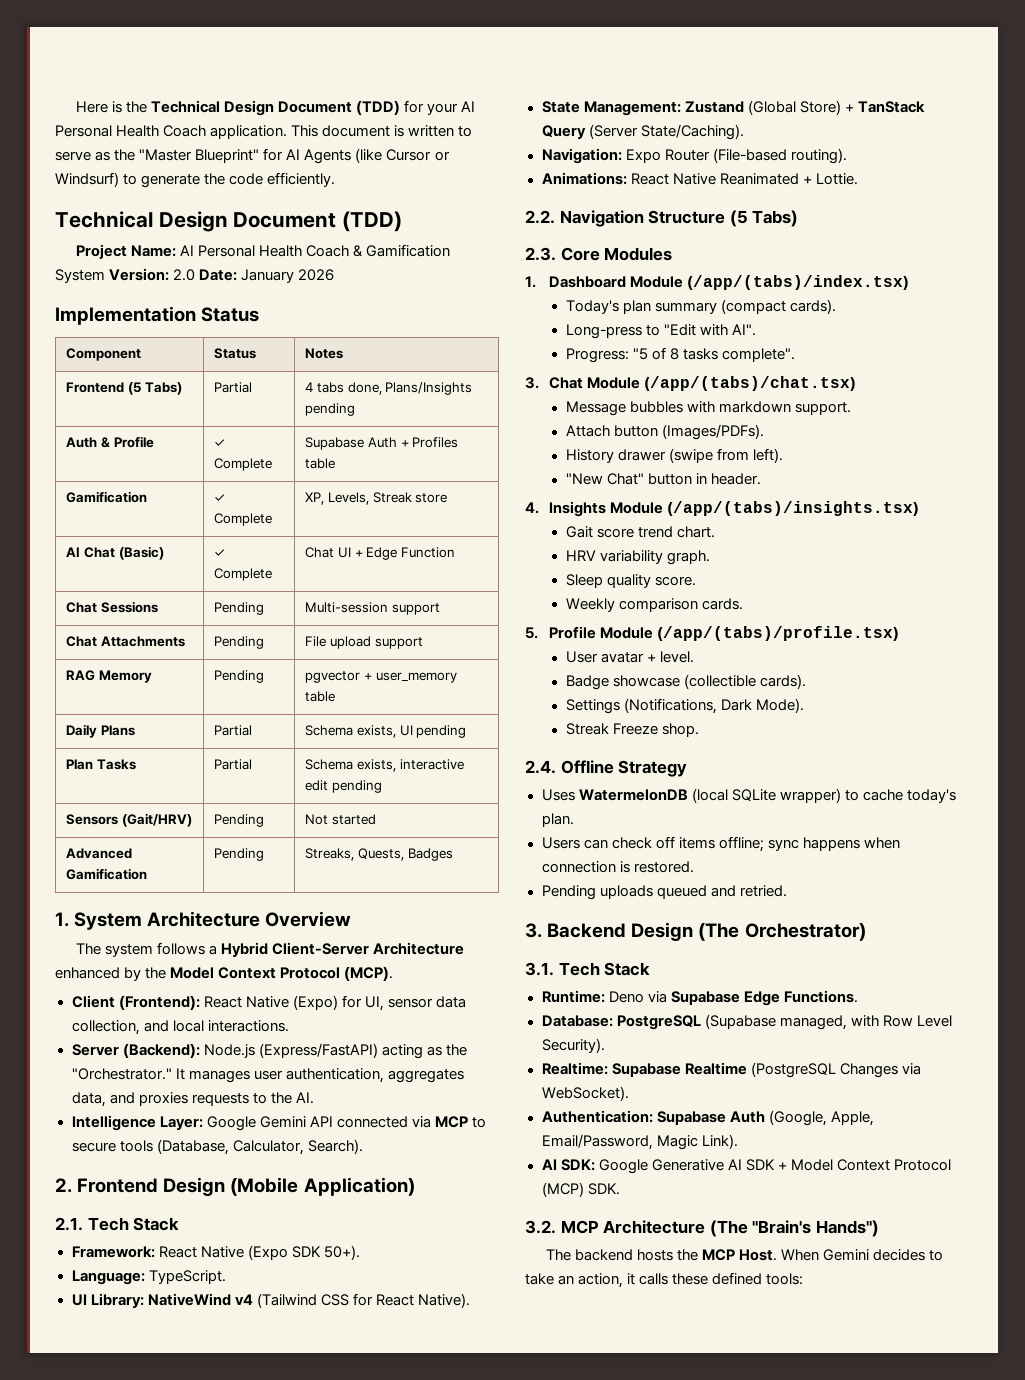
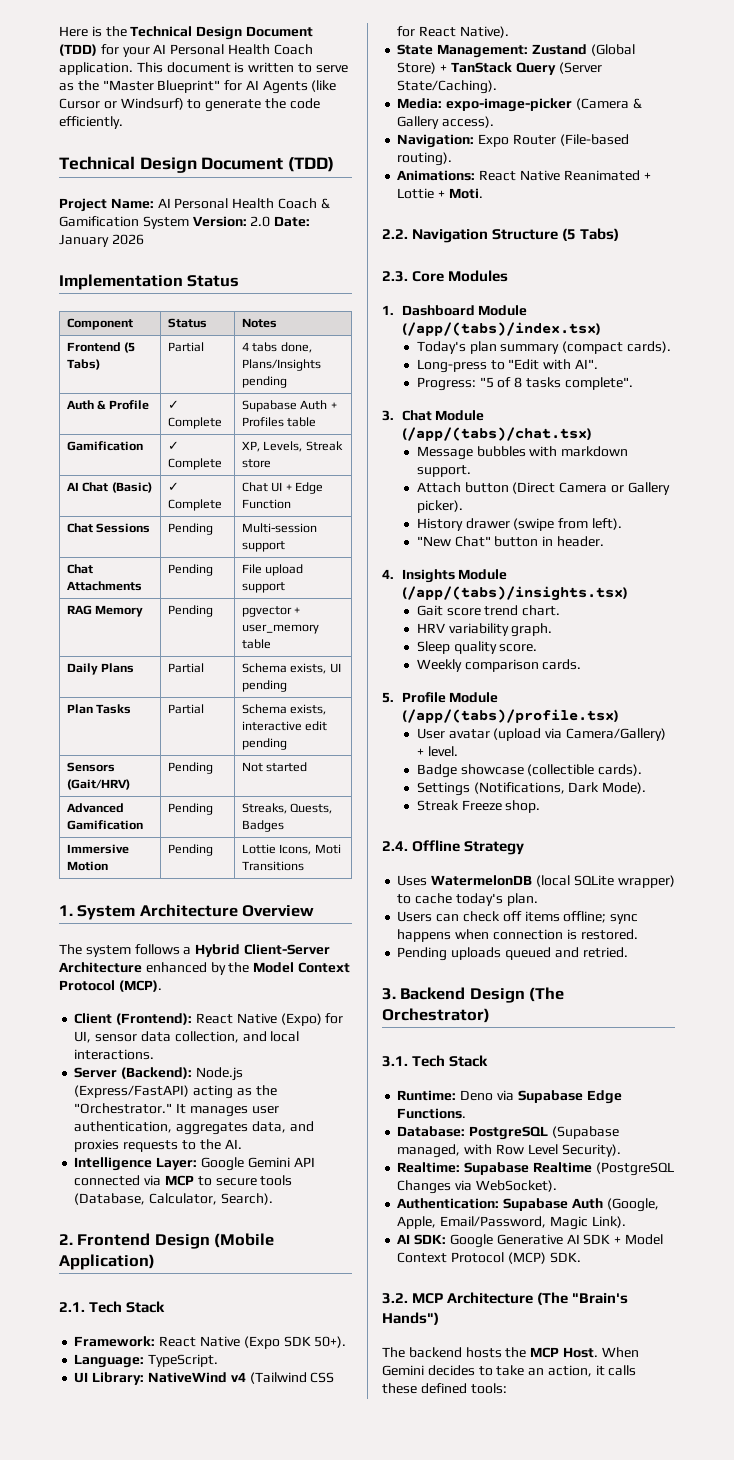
(453, 854) none -> [67,844,130,854] [67,861,109,871] [168,844,214,856] [242,844,341,855] [242,861,305,871] // Immersive Motion | Pending | Lottie Icons, Moti Transitions
(744, 132) none -> [397,98,642,112] [397,116,495,129] // Media: expo-image-picker (Camera & Gallery access).
[815,173,858,185] Lottie. -> [397,188,483,199] Lottie + Moti.
[661,424,764,440] (Images/PDFs). -> [512,482,670,495] [416,500,463,513] (Direct Camera or Gallery picker).
(644, 657) none -> [493,728,667,741] (upload via Camera/Gallery)

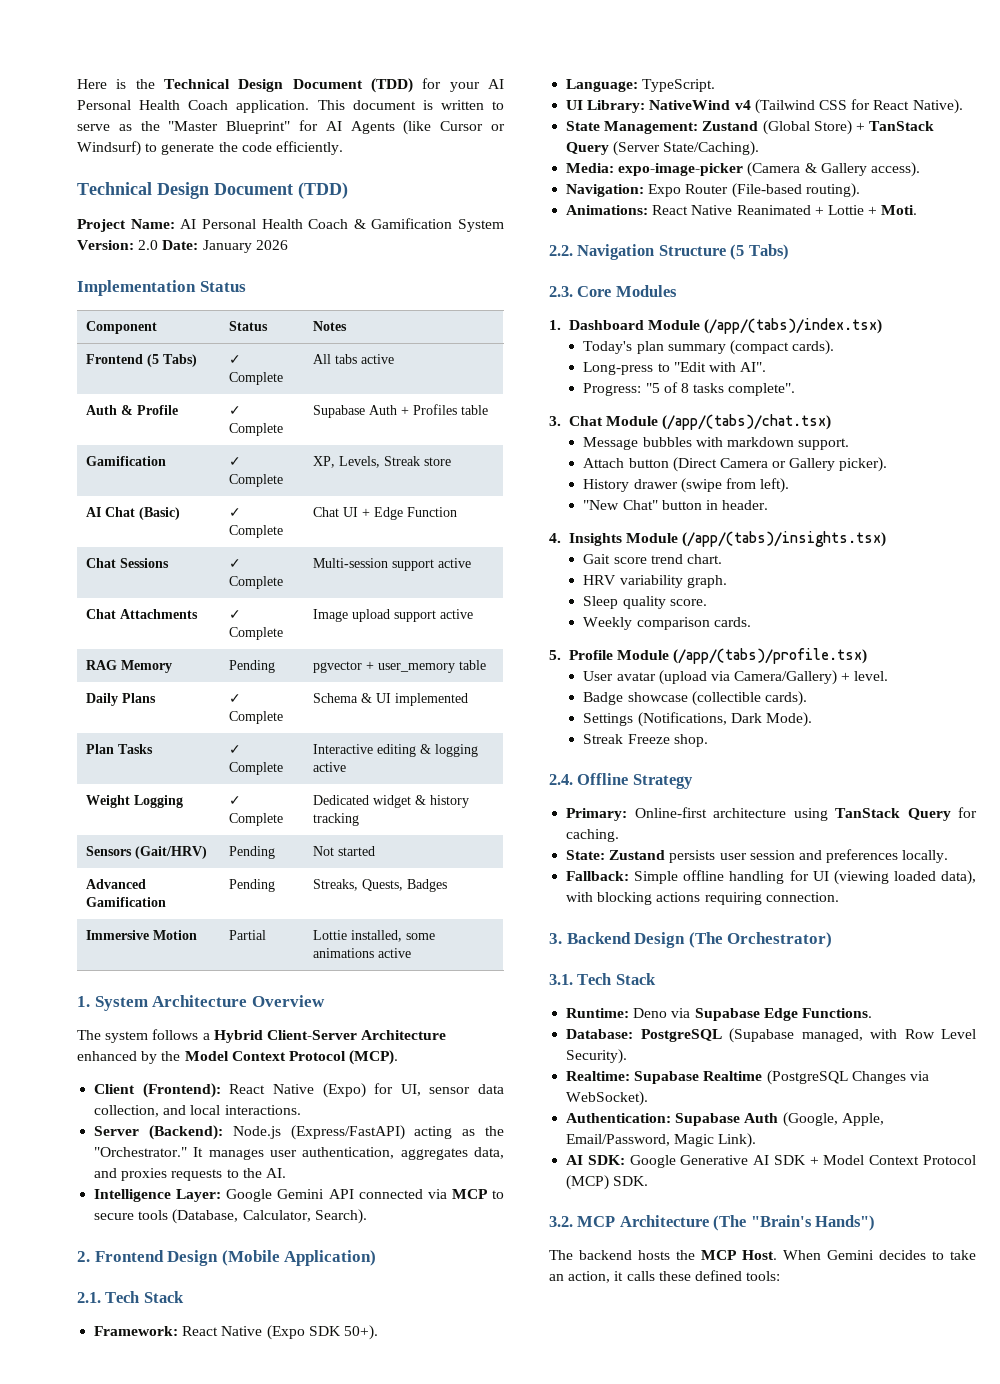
[168,342,205,352] [242,342,312,353] [242,359,322,371] [242,376,288,388] Partial | 4 tabs done, Plans/Insights pending -> [229,355,242,364] [229,372,284,385] [313,354,395,364] ✓ Complete | All tabs active
[168,523,214,535] Pending -> [229,559,242,568] [229,576,284,589] ✓ Complete
(286, 546) none -> [438,558,472,568] active
[168,564,214,576] [242,564,263,574] Pending | File -> [229,610,242,619] [229,627,284,640] [313,609,349,622] ✓ Complete | Image
(286, 587) none -> [440,609,474,619] active
[168,663,205,673] [242,663,341,674] [242,680,288,692] Partial | Schema exists, UI pending -> [229,694,242,703] [229,711,284,724] [313,693,469,706] ✓ Complete | Schema & UI implemented
[168,704,205,714] [242,704,327,715] [242,721,328,731] [242,738,288,750] Partial | Schema exists, interactive edit pending -> [229,745,242,754] [229,762,284,775] [313,744,479,757] [313,762,347,772] [86,795,184,808] [229,796,242,805] [229,813,284,826] [313,795,470,808] [313,813,360,826] ✓ Complete | Interactive editing & logging active // Weight Logging | ✓ Complete | Dedicated widget & history tracking
[168,844,214,856] [242,844,341,855] [242,861,305,871] Pending | Lottie Icons, Moti Transitions -> [229,930,267,940] [313,930,436,942] [313,948,412,958] Partial | Lottie installed, some animations active
[397,875,675,888] [397,893,538,906] [397,911,639,924] [397,929,638,942] [397,947,628,961] Uses WatermelonDB (local SQLite wrapper) to cache today's plan. // Users can check off items offline; sync happens when connection is restored. // Pending uploads queued and retried. -> [566,807,977,821] [566,829,620,842] [566,849,949,863] [566,870,976,885] [566,892,839,905] Primary: Online-first architecture using TanStack Query for caching. // State: Zustand persists user session and preferences locally. // Fallback: Simple offline handling for UI (viewing loaded data), with blocking actions requiring connection.

